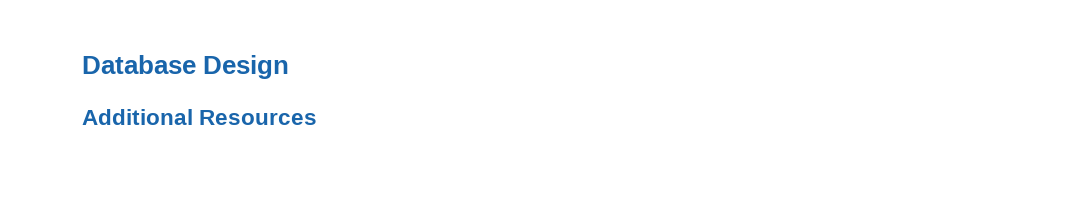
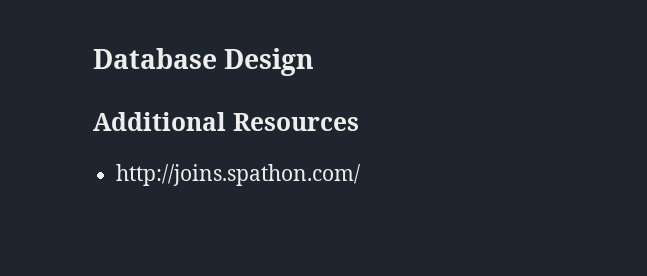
(318, 117) none -> [116,164,362,186] // http://joins.spathon.com/

